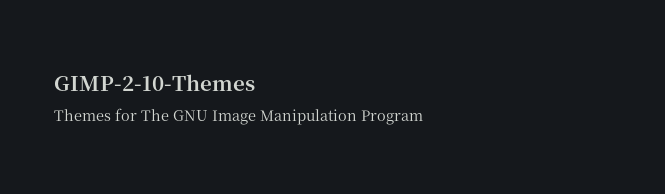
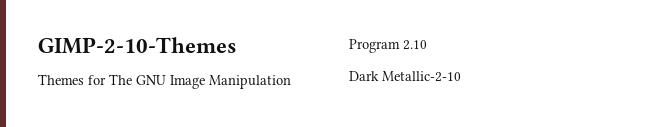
(423, 117) none -> [403,40,427,50] [349,71,461,82] 2.10 // Dark Metallic-2-10

